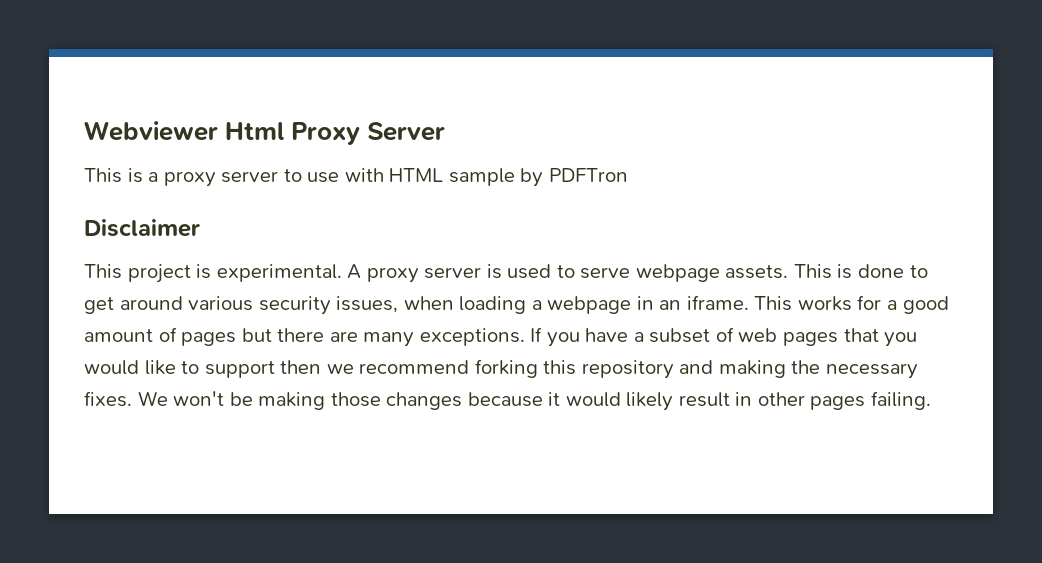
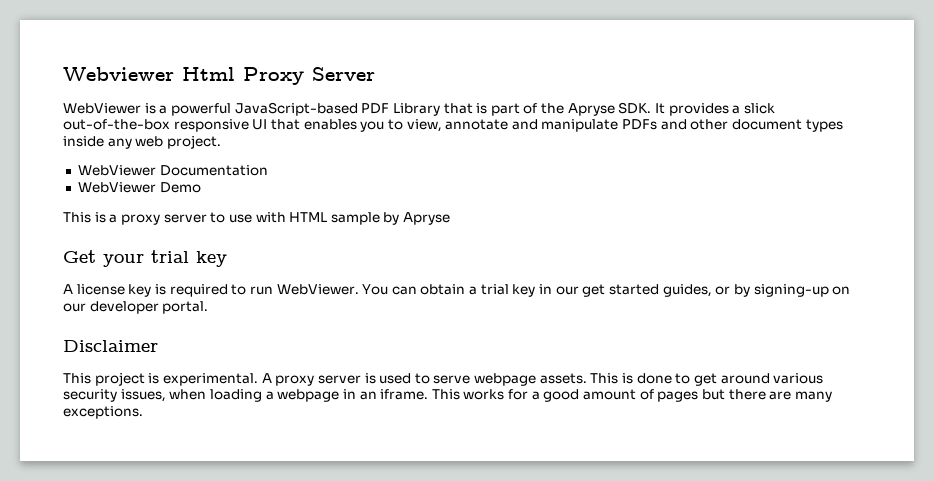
(446, 131) none -> [63,102,775,116] [63,119,843,132] [63,135,221,149] [77,165,268,176] [77,182,201,193] // WebViewer is a powerful JavaScript-based PDF Library that is part of the Apryse SDK. It provides a slick out-of-the-box responsive UI that enables you to view, annotate and manipulate PDFs and other document types inside any web project. // WebViewer Documentation // WebViewer Demo
[548,168,628,182] PDFTron -> [403,212,451,225] [63,250,227,267] [63,284,851,297] [63,301,209,314] Apryse // Get your trial key // A license key is required to run WebViewer. You can obtain a trial key in our get started guides, or by signing-up on our developer portal.
[530,327,918,347] [84,359,918,379] [84,391,932,411] If you have a subset of web pages that you would like to support then we recommend forking this repository and making the necessary fixes. We won't be making those changes because it would likely result in other pages failing. -> (143, 412) none

